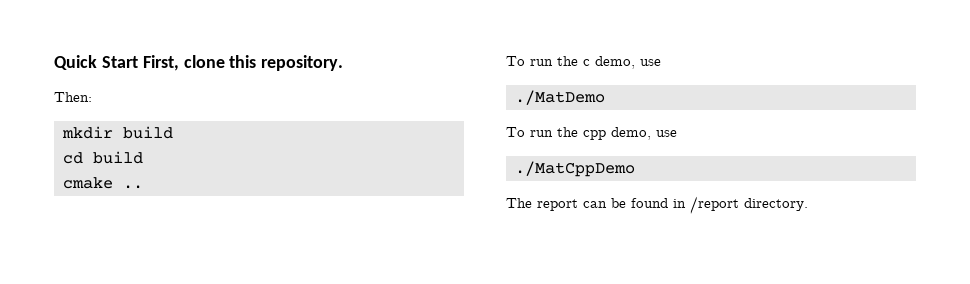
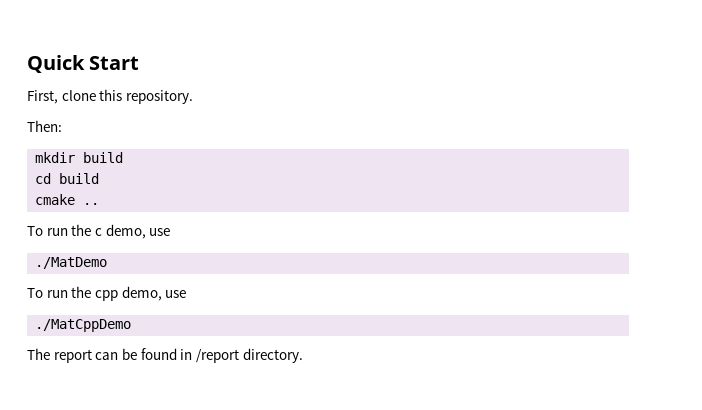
(138, 62) none -> (140, 63) //

